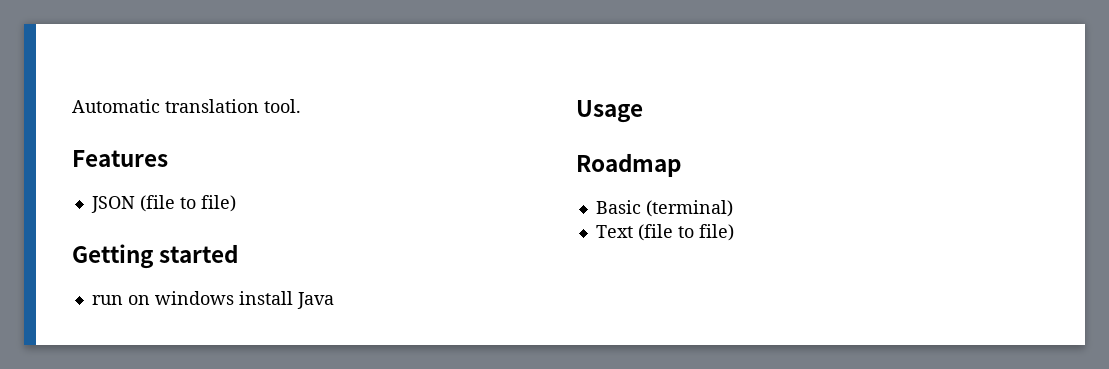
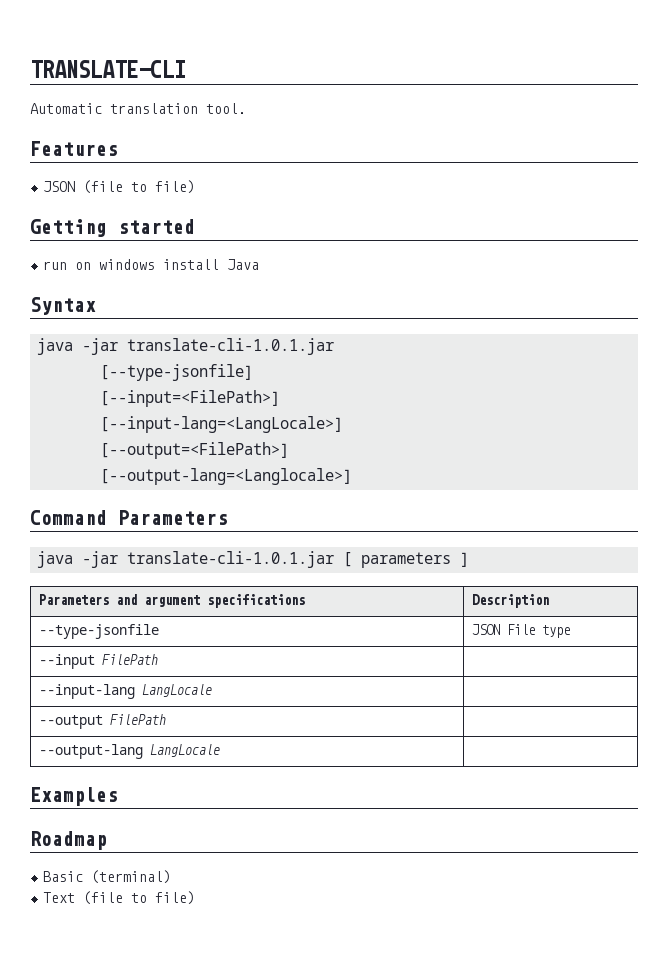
(72, 106) none -> [30,60,186,78] TRANSLATE-CLI //
[576,100,643,123] Usage -> [30,297,96,315] [37,338,335,355] [100,364,254,381] [100,390,281,407] [100,416,344,433] [100,442,290,459] [100,468,353,485] [30,510,228,525] [37,551,470,568] [38,594,305,608] [471,594,549,608] [38,624,159,639] [471,624,570,638] [38,654,158,669] [38,684,212,699] [38,714,166,729] [38,744,220,759] [30,787,118,806] Syntax // java -jar translate-cli-1.0.1.jar // [--type-jsonfile] // [--input=<FilePath>] // [--input-lang=<LangLocale>] // [--output=<FilePath>] // [--output-lang=<Langlocale>] // Command Parameters // java -jar translate-cli-1.0.1.jar [ parameters ] // Parameters and argument specifications | Description // --type-jsonfile | JSON File type // --input FilePath | // --input-lang LangLocale | // --output FilePath | // --output-lang LangLocale | // Examples

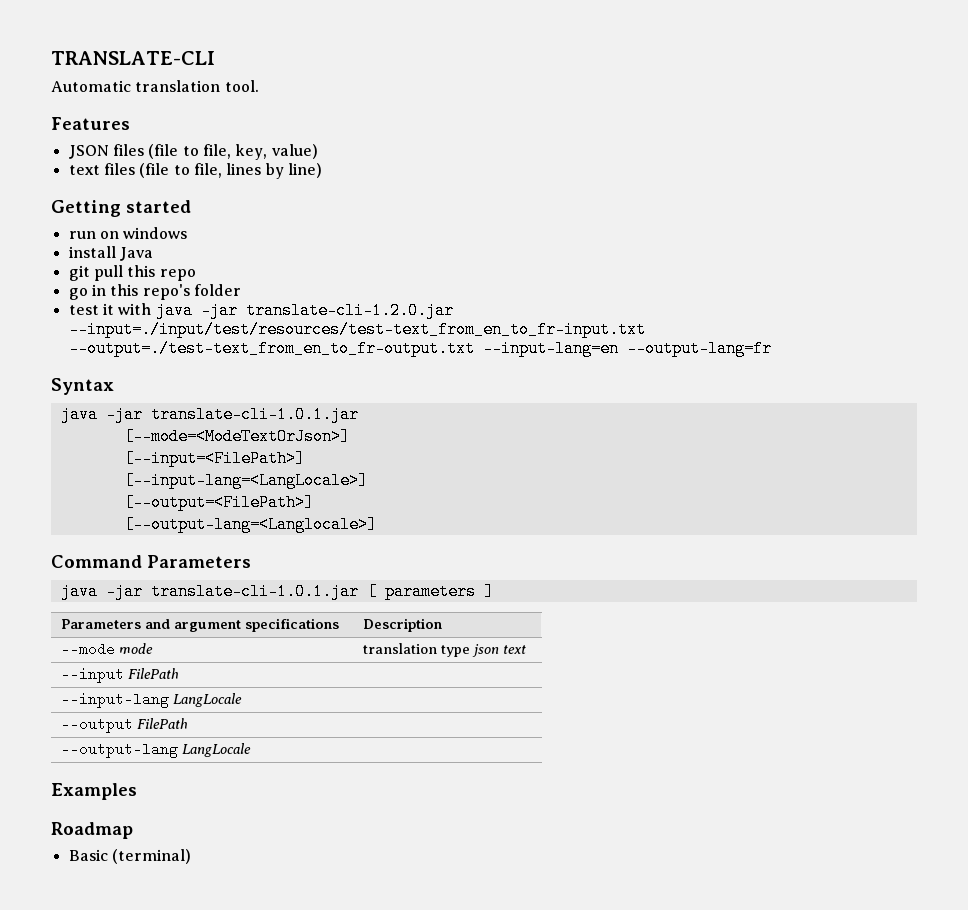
[83,180,196,194] (file to file) -> [112,144,318,160] [68,163,322,179] files (file to file, key, value) // text files (file to file, lines by line)
(156, 264) none -> (188, 233) //
(260, 264) none -> [68,265,196,281] [68,284,241,300] [68,302,454,319] [68,321,646,338] [68,340,772,357] // git pull this repo // go in this repo's folder // test it with java -jar translate-cli-1.2.0.jar --input=./input/test/resources/test-text_from_en_to_fr-input.txt --output=./test-text_from_en_to_fr-output.txt --input-lang=en --output-lang=fr
[100,364,254,381] [--type-jsonfile] -> [123,428,350,445] [--mode=<ModeTextOrJson>]
[38,624,159,639] [471,624,535,635] --type-jsonfile | JSON File -> [61,642,154,656] [363,643,438,654] --mode mode | translation
(570, 631) none -> [472,644,527,657] json text
[43,891,196,905] // Text (file to file) -> (191, 856) none

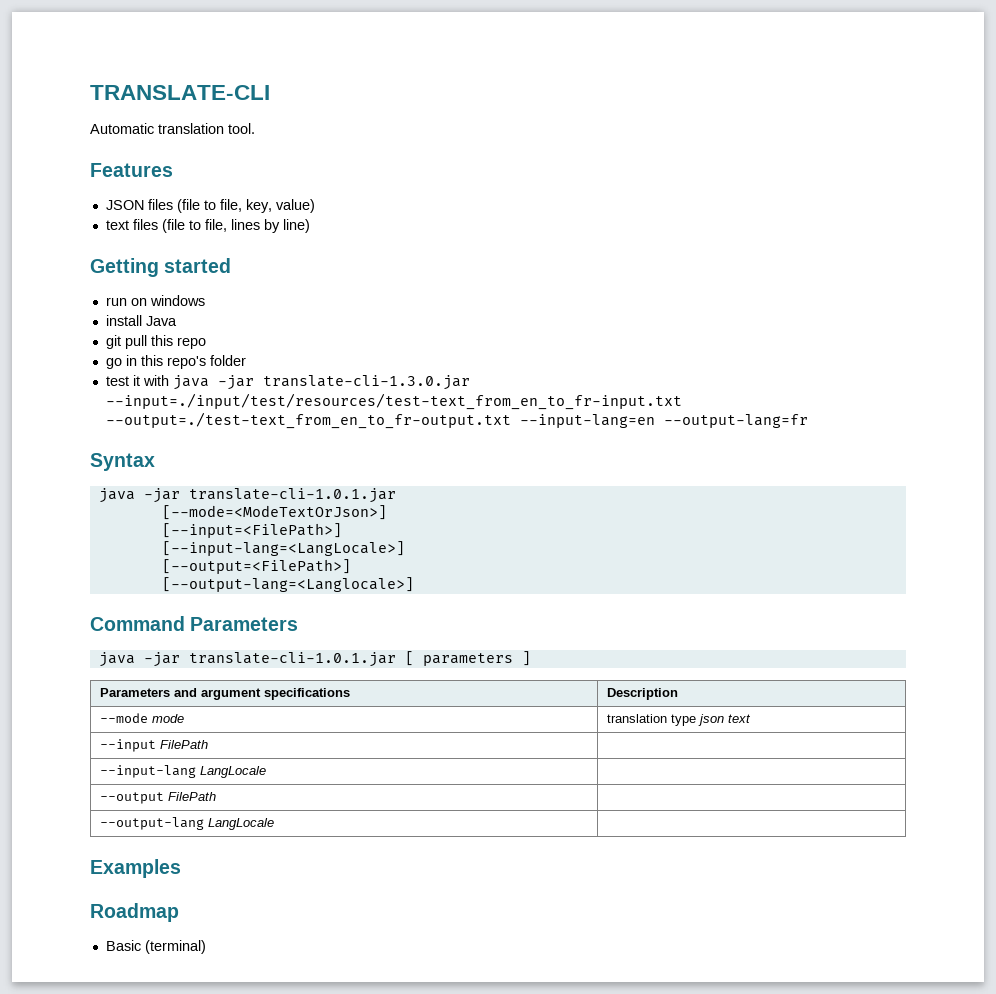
[245,302,454,319] translate-cli-1.2.0.jar -> [262,375,470,390] translate-cli-1.3.0.jar

